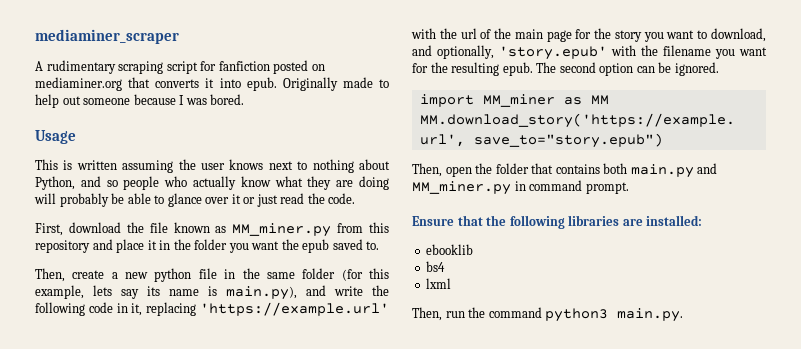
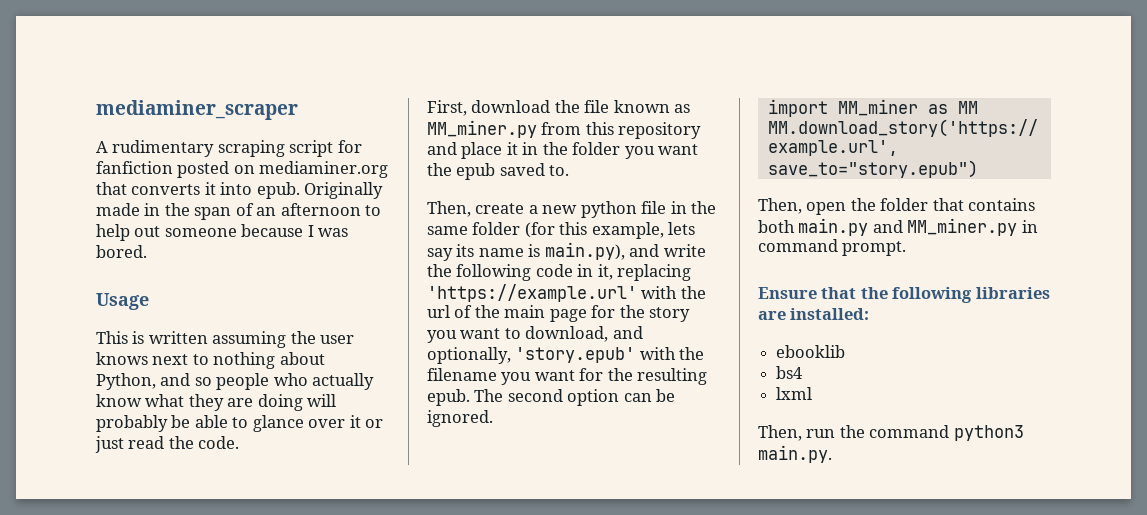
(373, 82) none -> [144,203,361,220] in the span of an afternoon

